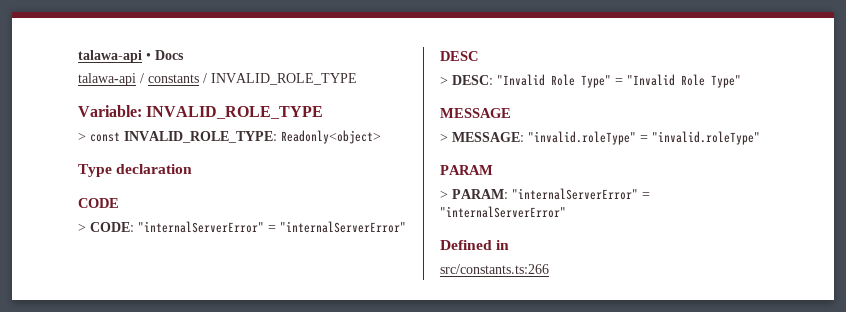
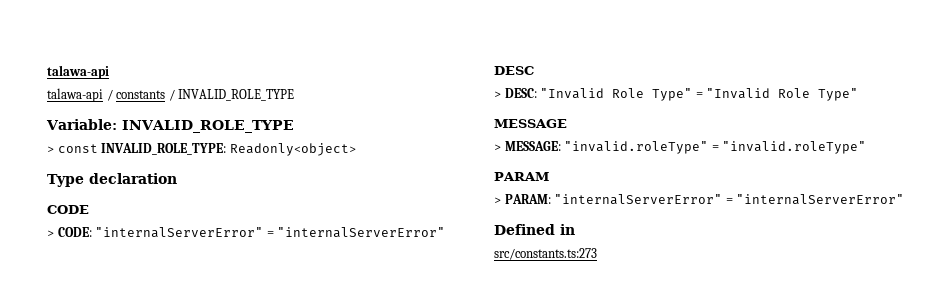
[78,50,184,63] talawa-api • Docs -> [47,65,109,79] talawa-api
[440,264,549,274] src/constants.ts:266 -> [494,248,597,260] src/constants.ts:273

